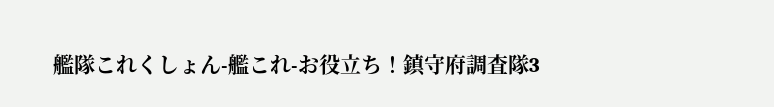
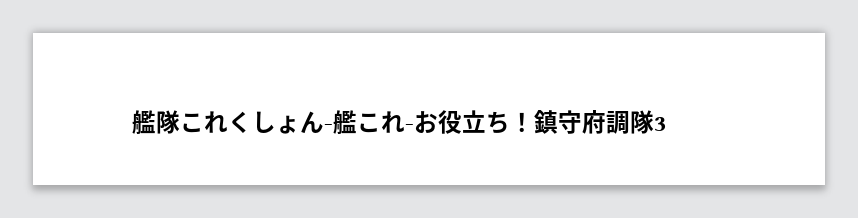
[487,54,508,74] 査 -> (630, 122) none

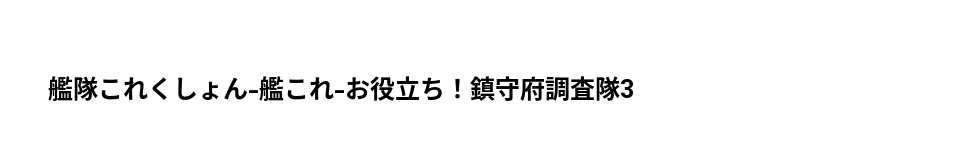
(630, 122) none -> [570,76,595,100] 査

